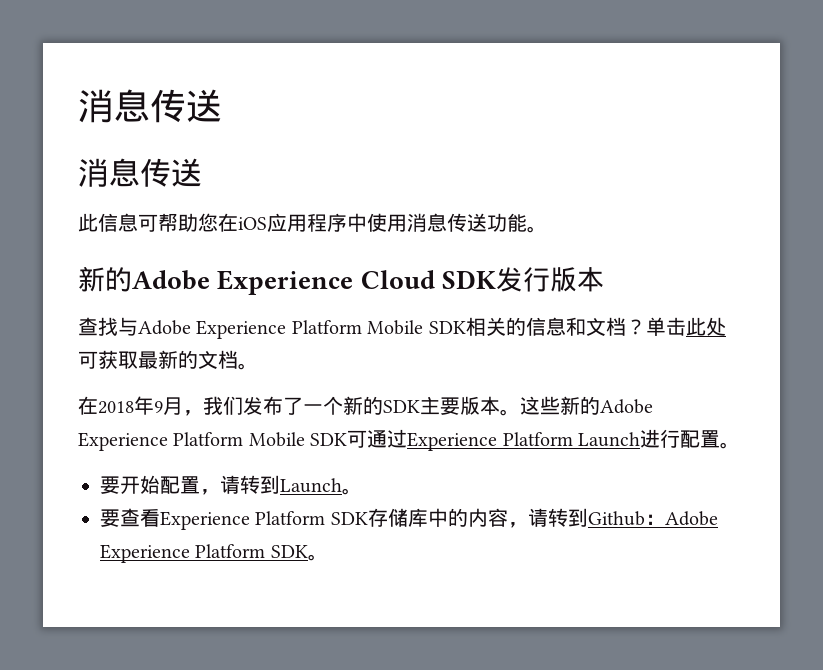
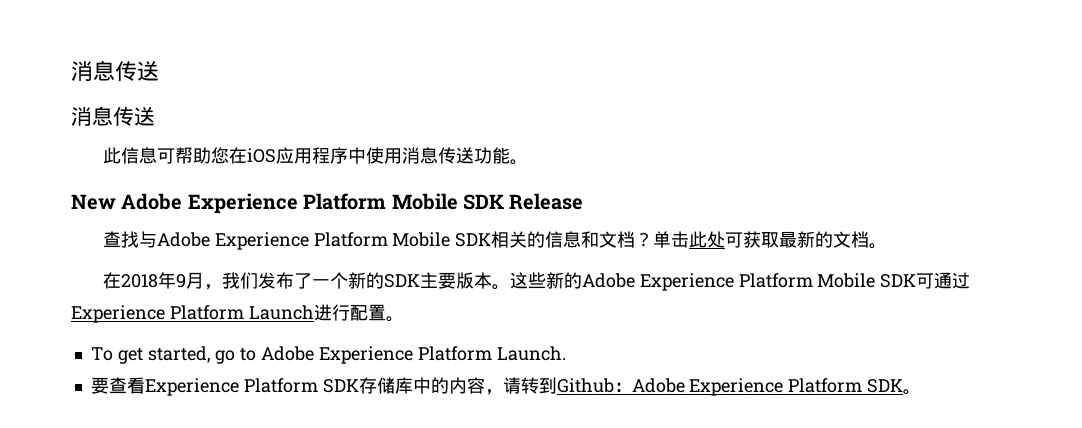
[78,266,604,295] 新的Adobe Experience Cloud SDK发行版本 -> [71,193,584,214] New Adobe Experience Platform Mobile SDK Release
[100,475,362,495] 要开始配置，请转到Launch。 -> [90,346,566,364] To get started, go to Adobe Experience Platform Launch.

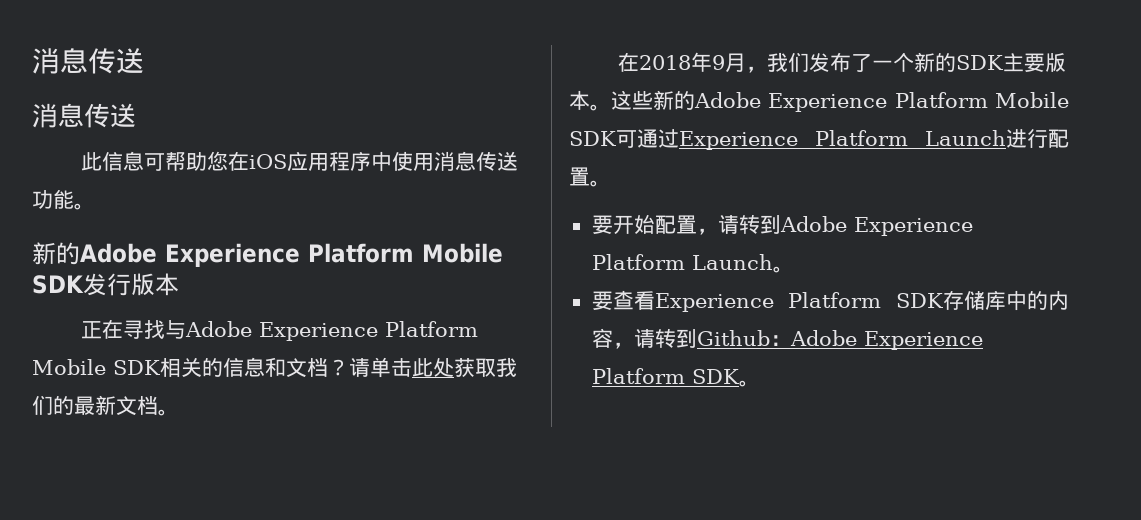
[71,193,584,214] [102,231,121,248] New Adobe Experience Platform Mobile SDK Release // 查 -> [32,242,503,267] [32,273,179,296] [81,319,145,339] 新的Adobe Experience Platform Mobile SDK发行版本 // 正在寻
(654, 239) none -> [349,358,370,377] 请
[725,231,834,248] 可获取最新的 -> [454,357,517,378] [32,395,116,415] 获取我们的最新
[90,346,566,364] To get started, go to Adobe Experience Platform Launch. -> [591,214,973,236] [591,254,794,273] 要开始配置，请转到Adobe Experience Platform Launch。

